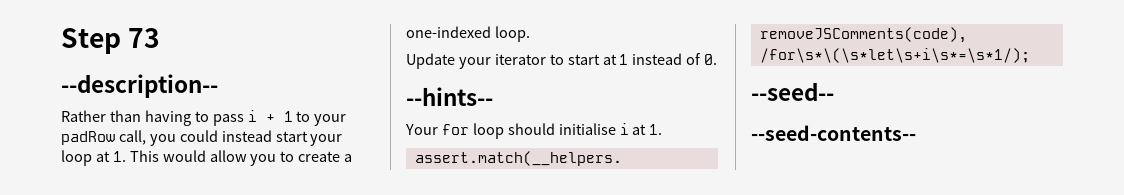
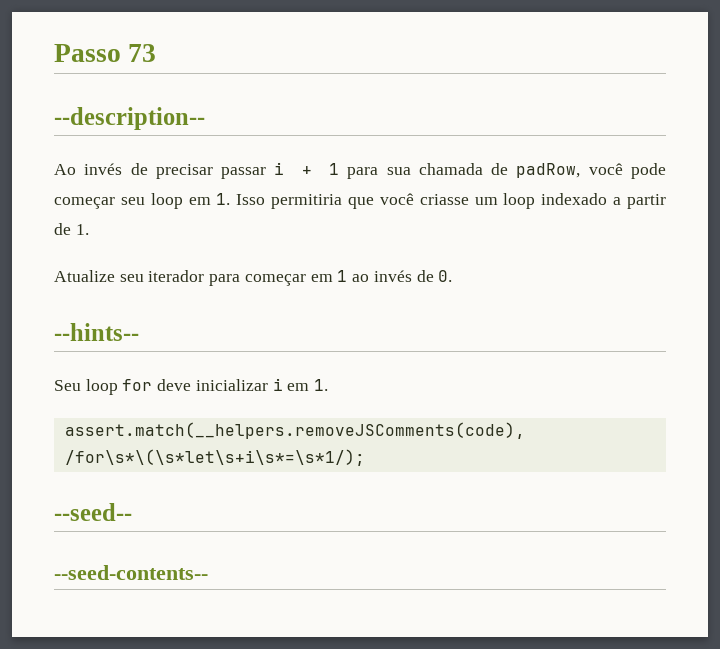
[61,28,121,54] Step -> [54,44,121,62] Passo
[61,110,347,126] [61,130,343,146] [61,150,353,166] [406,26,530,42] [406,53,718,69] [406,87,493,106] [405,123,647,139] Rather than having to pass i + 1 to your padRow call, you could instead start your loop at 1. This would allow you to create a one-indexed loop. // Update your iterator to start at 1 instead of 0. // --hints-- // Your for loop should initialise i at -> [54,162,666,179] [54,193,666,209] [54,223,89,235] [54,270,453,286] [54,323,139,341] [54,378,310,395] Ao invés de precisar passar i + 1 para sua chamada de padRow, você pode começar seu loop em 1. Isso permitiria que você criasse um loop indexado a partir de 1. // Atualize seu iterador para começar em 1 ao invés de 0. // --hints-- // Seu loop for deve inicializar i em

